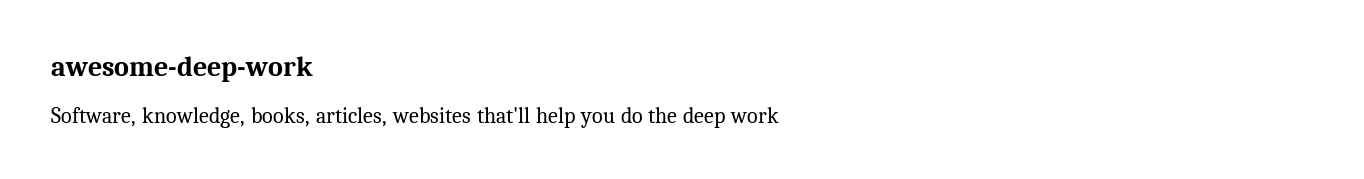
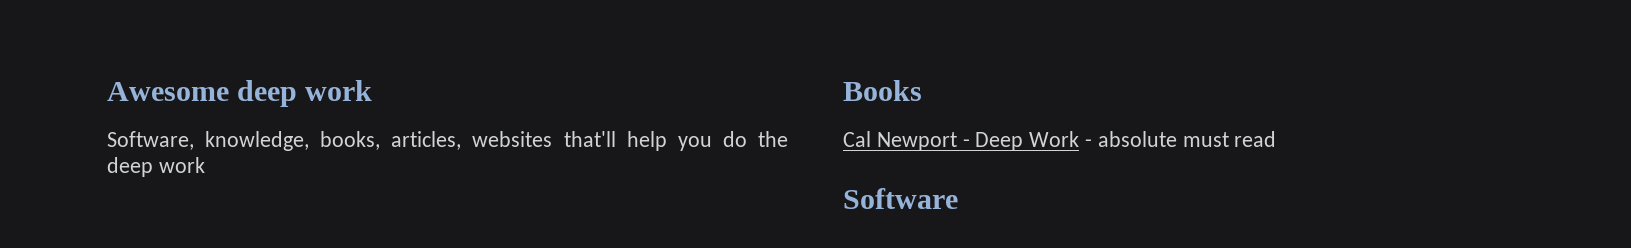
[51,56,313,82] awesome-deep-work -> [107,80,373,107] Awesome deep work
(780, 115) none -> [843,80,922,101] [843,131,1277,151] [843,188,958,209] // Books // Cal Newport - Deep Work - absolute must read // Software

